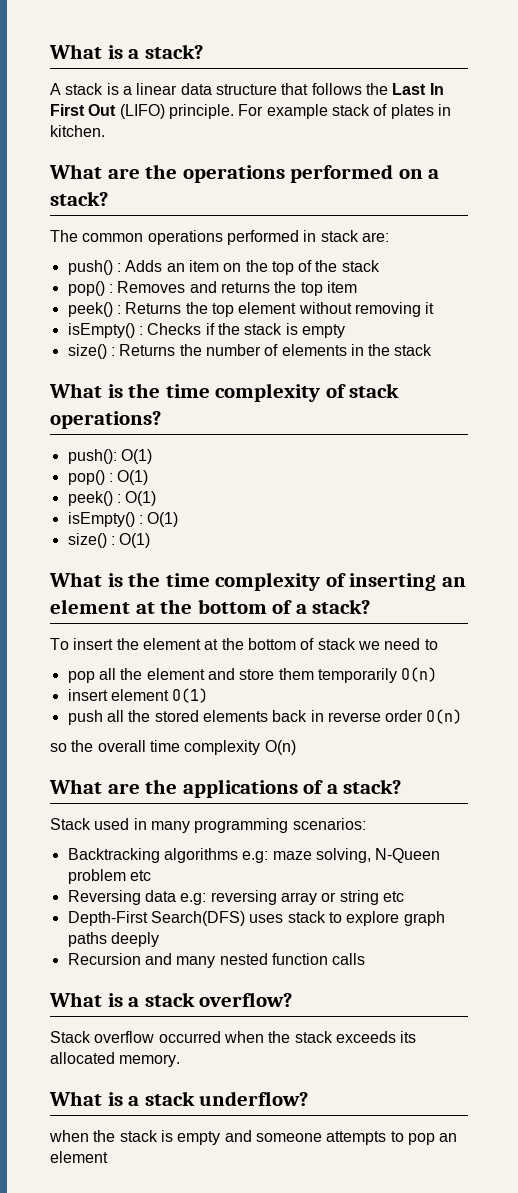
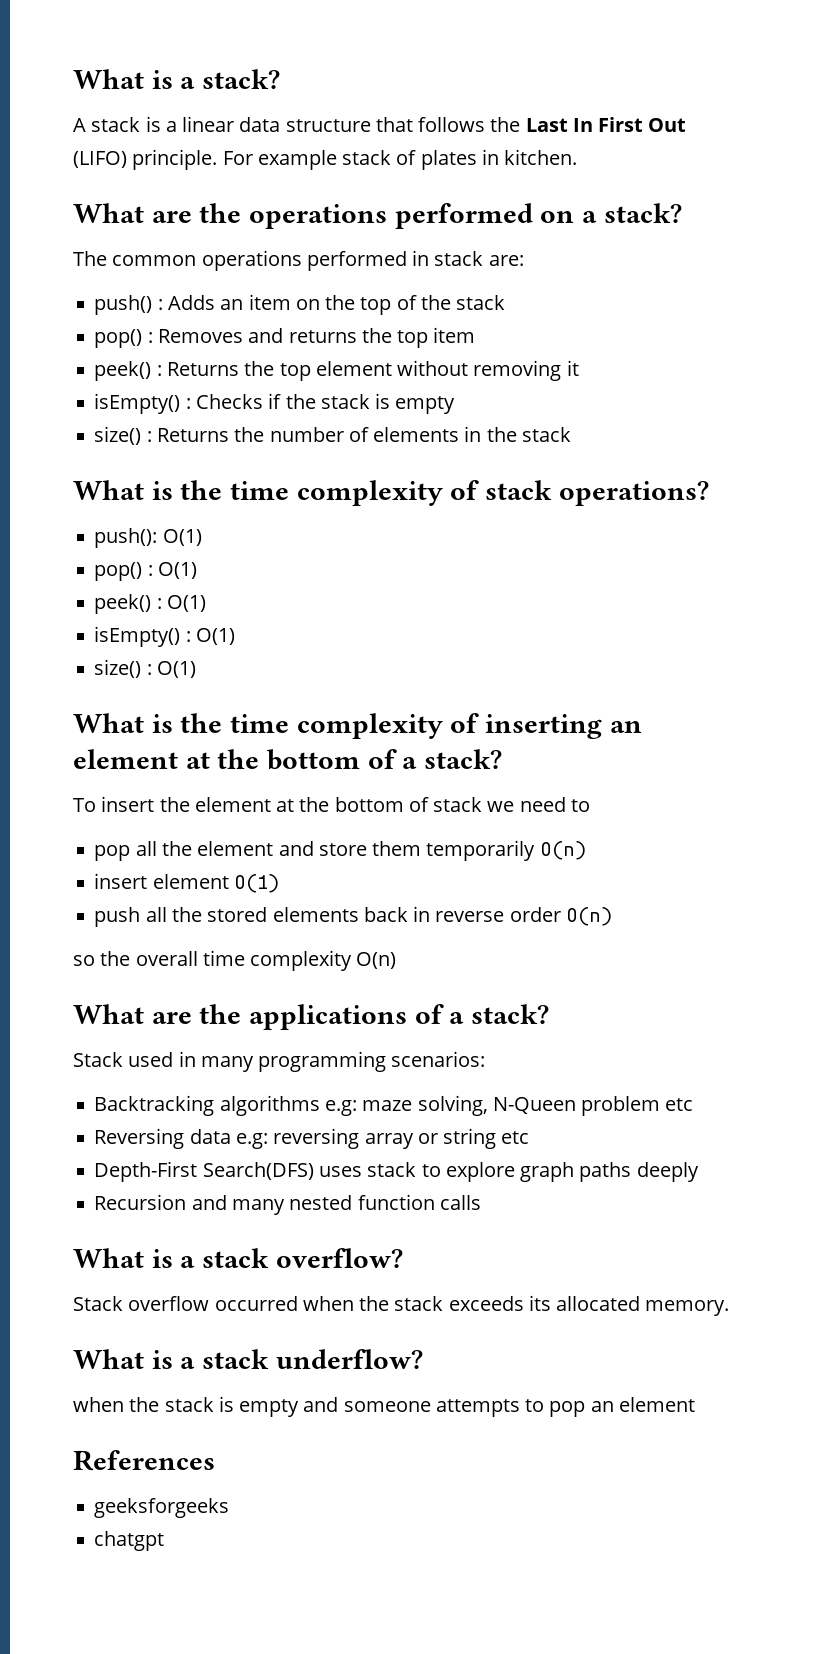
(108, 1157) none -> [73,1450,215,1471] [94,1498,230,1518] [94,1531,165,1551] // References // geeksforgeeks // chatgpt

